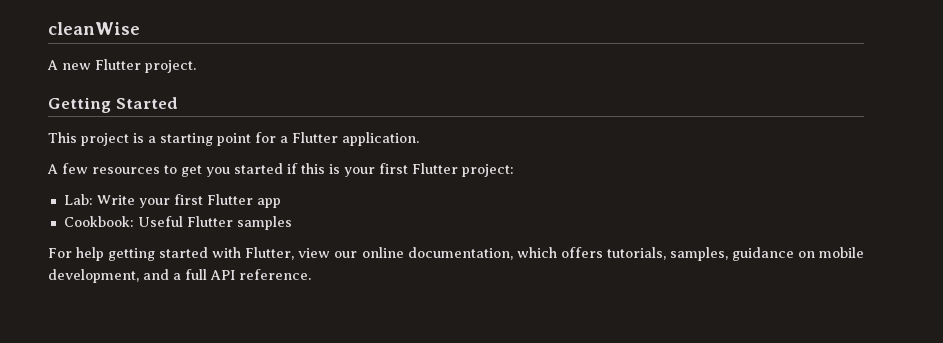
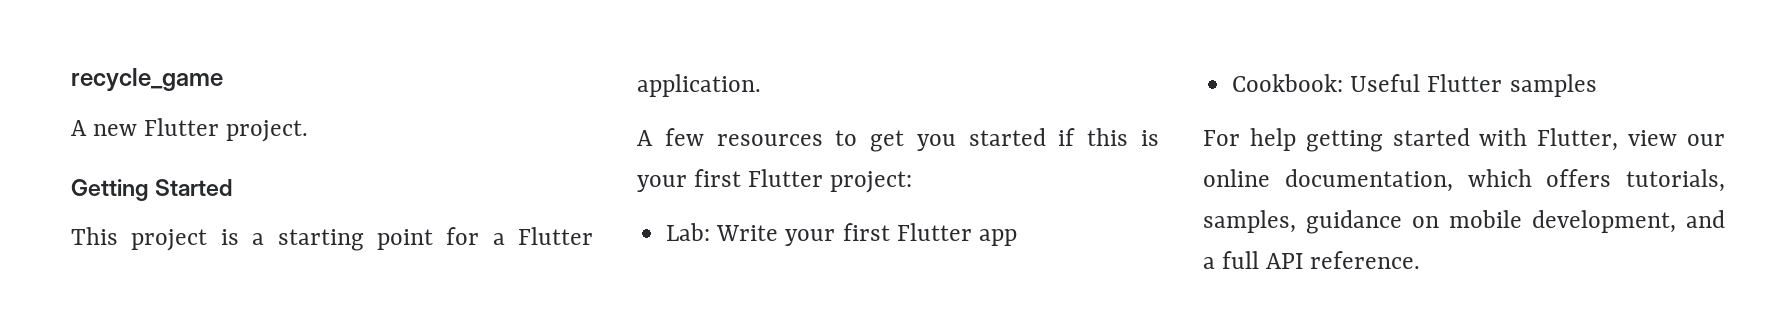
[48,22,140,35] cleanWise -> [71,68,223,91] recycle_game

